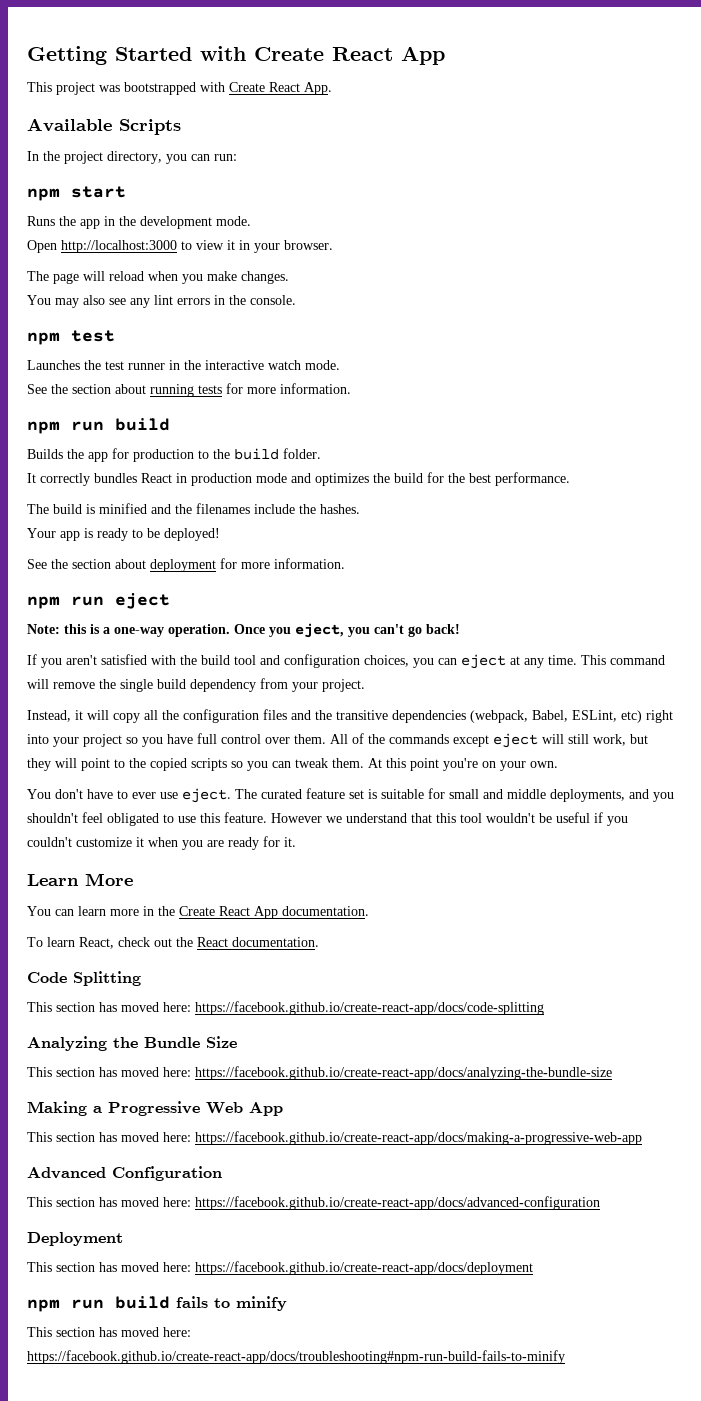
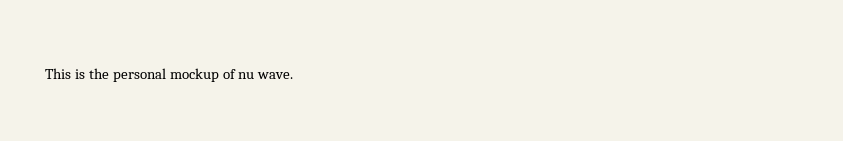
[27,46,445,65] [27,82,332,95] [27,118,181,135] [27,151,237,164] [27,186,126,201] [27,216,251,229] [27,240,333,253] [27,271,289,284] [27,295,296,308] [27,330,115,345] [27,360,340,370] [27,383,351,397] [27,418,170,434] [27,448,321,462] [27,472,570,486] [27,503,360,514] [27,528,220,541] [27,558,345,572] [27,593,170,609] [27,623,460,638] [27,654,665,669] [27,678,365,692] [27,709,673,723] [27,733,648,748] [27,758,558,771] [27,788,674,803] [27,812,628,826] [27,836,296,850] [27,873,133,886] [27,906,369,919] [27,937,319,949] [27,971,141,986] [27,1001,544,1015] [27,1036,237,1051] [27,1066,612,1080] [27,1101,283,1116] [27,1131,642,1145] [27,1166,222,1181] [27,1196,600,1210] [27,1232,123,1246] [27,1261,533,1275] [27,1296,287,1312] [27,1327,191,1337] [27,1350,565,1364] Getting Started with Create React App // This project was bootstrapped with Create React App. // Available Scripts // In the project directory, you can run: // npm start // Runs the app in the development mode. // Open http://localhost:3000 to view it in your browser. // The page will reload when you make changes. // You may also see any lint errors in the console. // npm test // Launches the test runner in the interactive watch mode. // See the section about running tests for more information. // npm run build // Builds the app for production to the build folder. // It correctly bundles React in production mode and optimizes the build for the best performance. // The build is minified and the filenames include the hashes. // Your app is ready to be deployed! // See the section about deployment for more information. // npm run eject // Note: this is a one-way operation. Once you eject, you can't go back! // If you aren't satisfied with the build tool and configuration choices, you can eject at any time. This command will remove the single build dependency from your project. // Instead, it will copy all the configuration files and the transitive dependencies (webpack, Babel, ESLint, etc) right into your project so you have full control over them. All of the commands except eject will still work, but they will point to the copied scripts so you can tweak them. At this point you're on your own. // You don't have to ever use eject. The curated feature set is suitable for small and middle deployments, and you shouldn't feel obligated to use this feature. However we understand that this tool wouldn't be useful if you couldn't customize it when you are ready for it. // Learn More // You can learn more in the Create React App documentation. // To learn React, check out the React documentation. // Code Splitting // This section has moved here: https://facebook.github.io/create-react-app/docs/code-splitting // Analyzing the Bundle Size // This section has moved here: https://facebook.github.io/create-react-app/docs/analyzing-the-bundle-size // Making a Progressive Web App // This section has moved here: https://facebook.github.io/create-react-app/docs/making-a-progressive-web-app // Advanced Configuration // This section has moved here: https://facebook.github.io/create-react-app/docs/advanced-configuration // Deployment // This section has moved here: https://facebook.github.io/create-react-app/docs/deployment // npm run build fails to minify // This section has moved here: https://facebook.github.io/create-react-app/docs/troubleshooting#npm-run-build-fails-to-minify -> [45,68,294,82] This is the personal mockup of nu wave.

